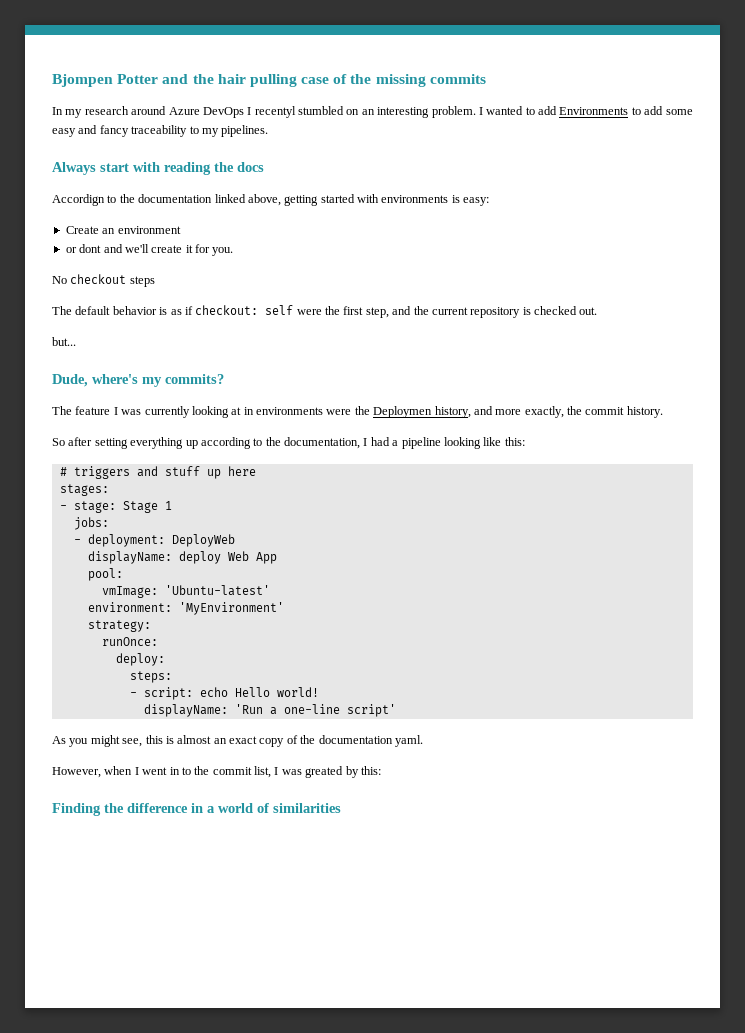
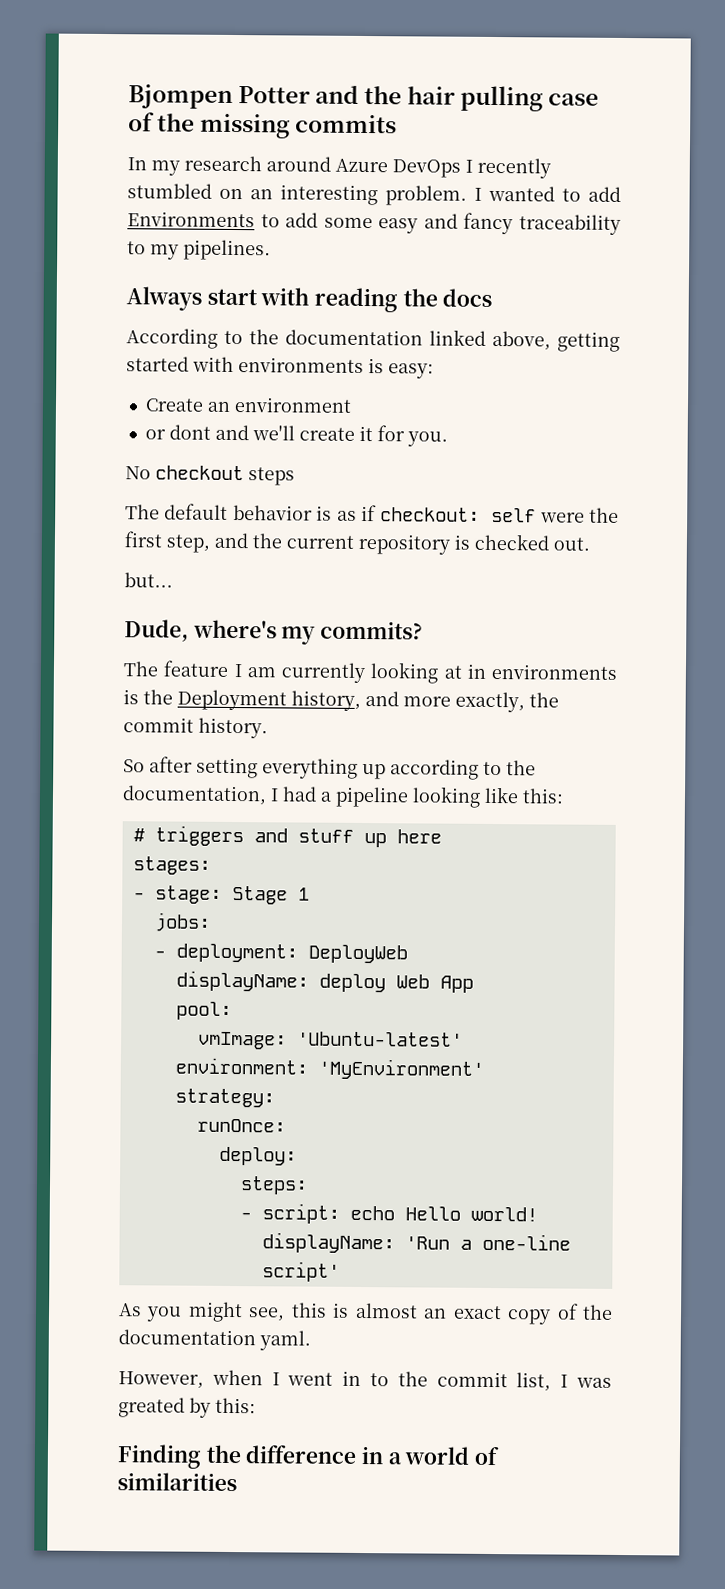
[254,106,296,118] recentyl -> [477,157,551,179] recently
[52,194,105,206] Accordign -> [126,328,218,349] According
[121,409,142,415] was -> [246,667,276,678] am
[326,406,433,418] were the Deploymen -> [123,689,287,711] is the Deployment

